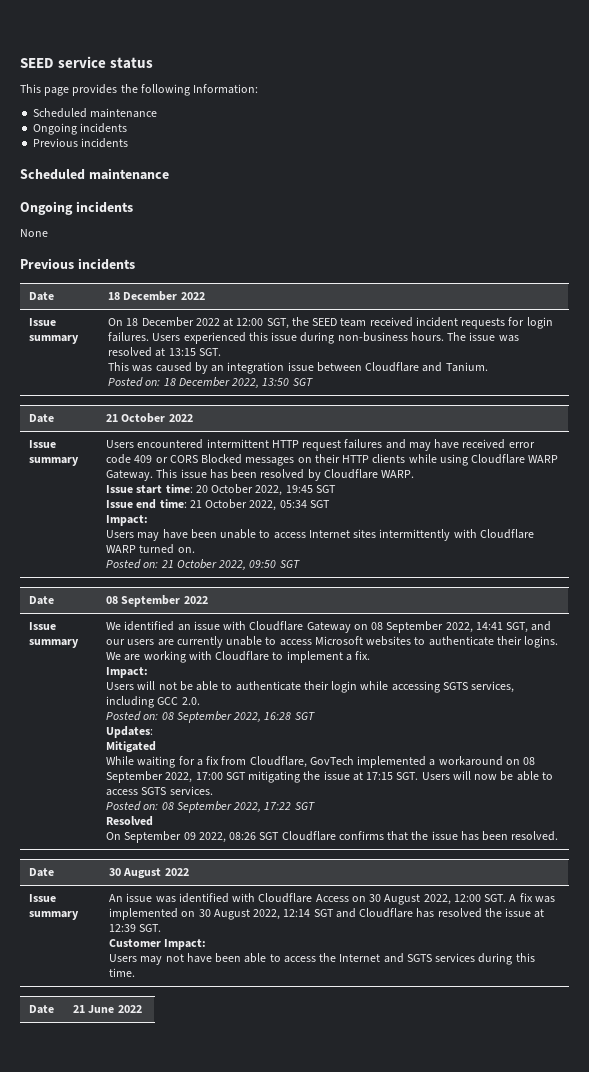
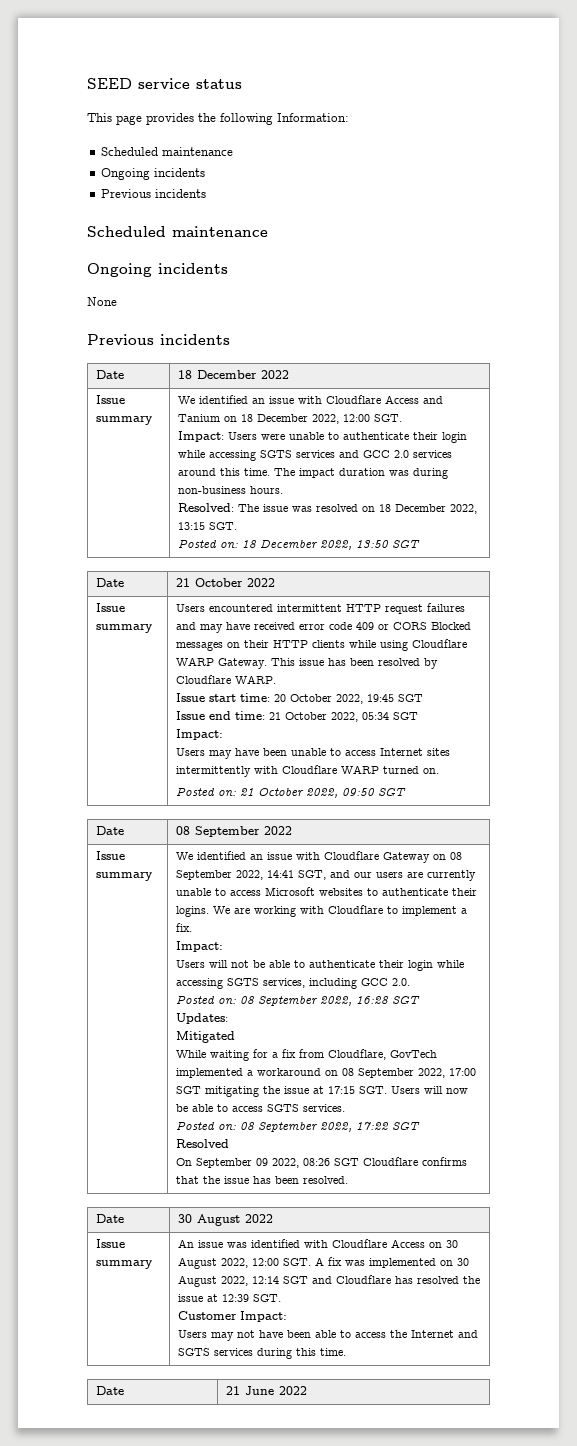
[108,317,553,329] [108,332,298,344] On 18 December 2022 at 12:00 SGT, the SEED team received incident requests for login failures. Users experienced this issue -> [178,395,444,404] [178,414,403,424] [178,431,468,443] [178,450,453,461] [178,468,410,478] We identified an issue with Cloudflare Access and Tanium on 18 December 2022, 12:00 SGT. // Impact: Users were unable to authenticate their login while accessing SGTS services and GCC 2.0 services around this time. The impact duration was
(444, 336) none -> [178,503,235,512] // Resolved:
[155,348,221,357] [108,362,488,374] at 13:15 SGT. // This was caused by an integration issue between Cloudflare and Tanium. -> [362,504,478,514] [178,522,238,530] on 18 December 2022, 13:15 SGT.

